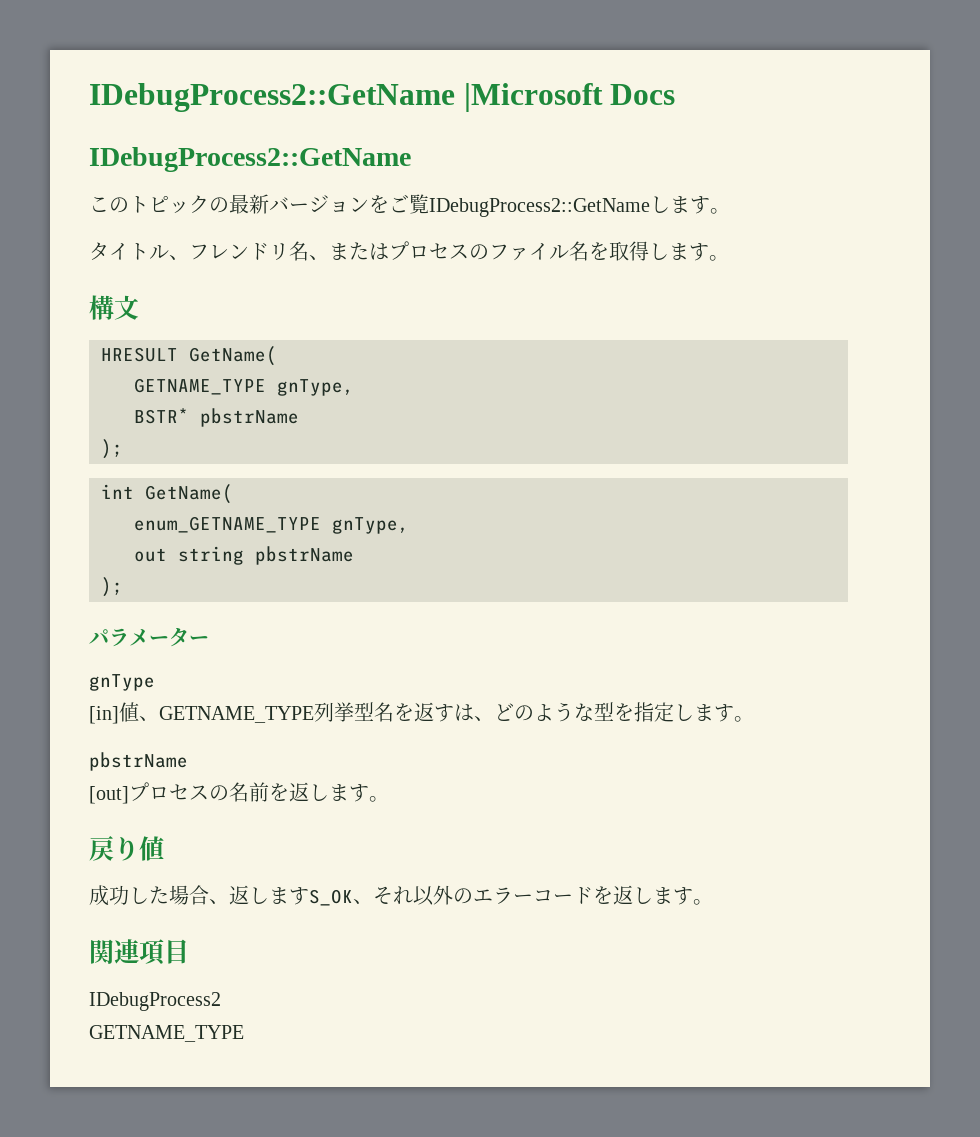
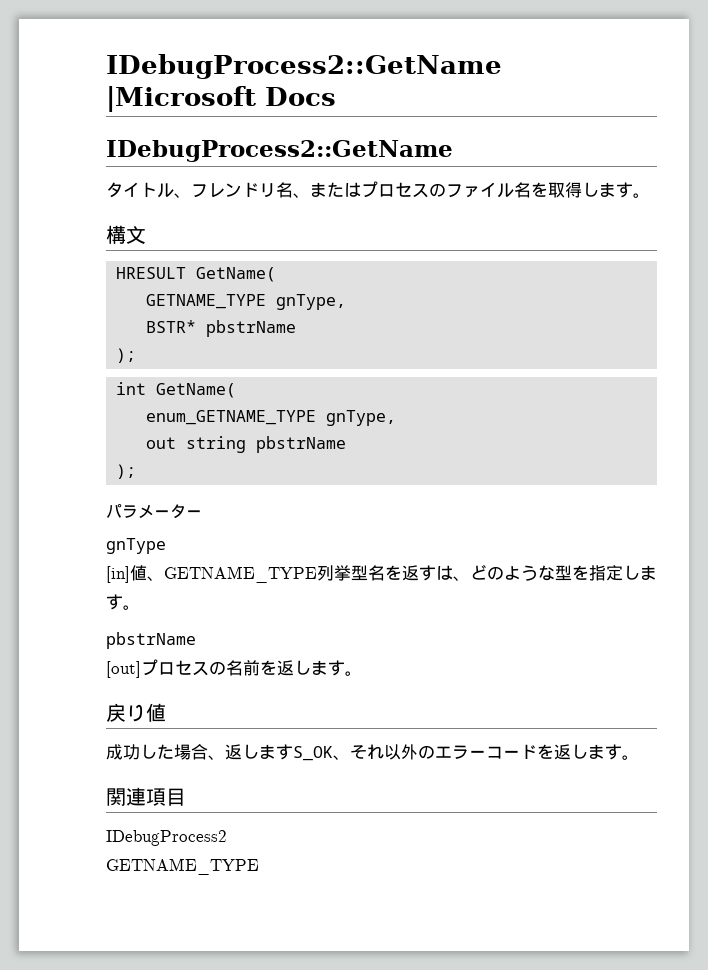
[89,194,730,217] // このトピックの最新バージョンをご覧IDebugProcess2::GetNameします。 -> (453, 151) none

